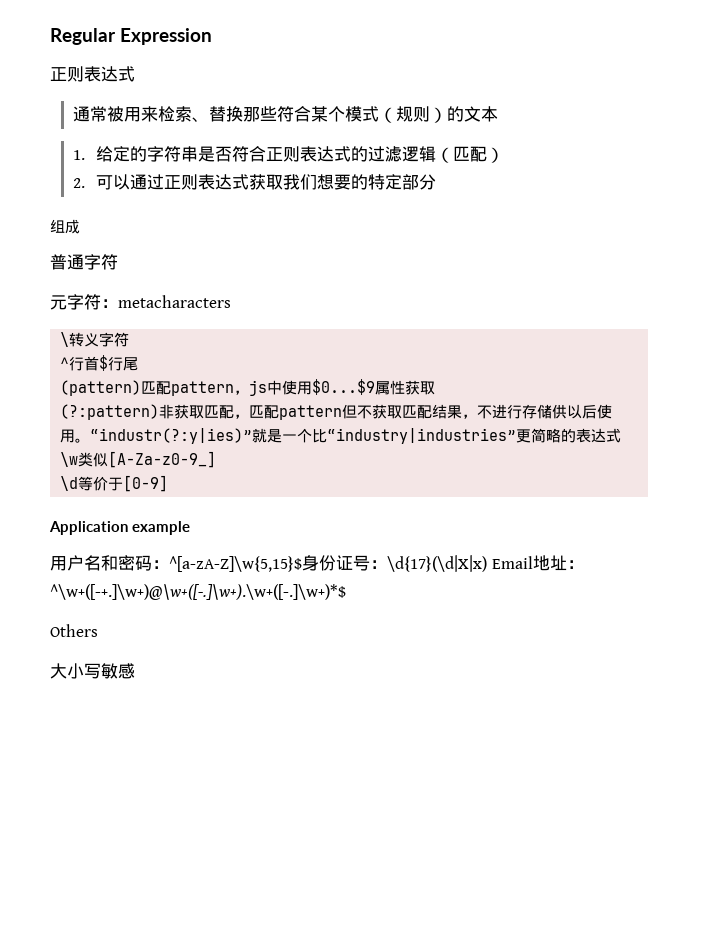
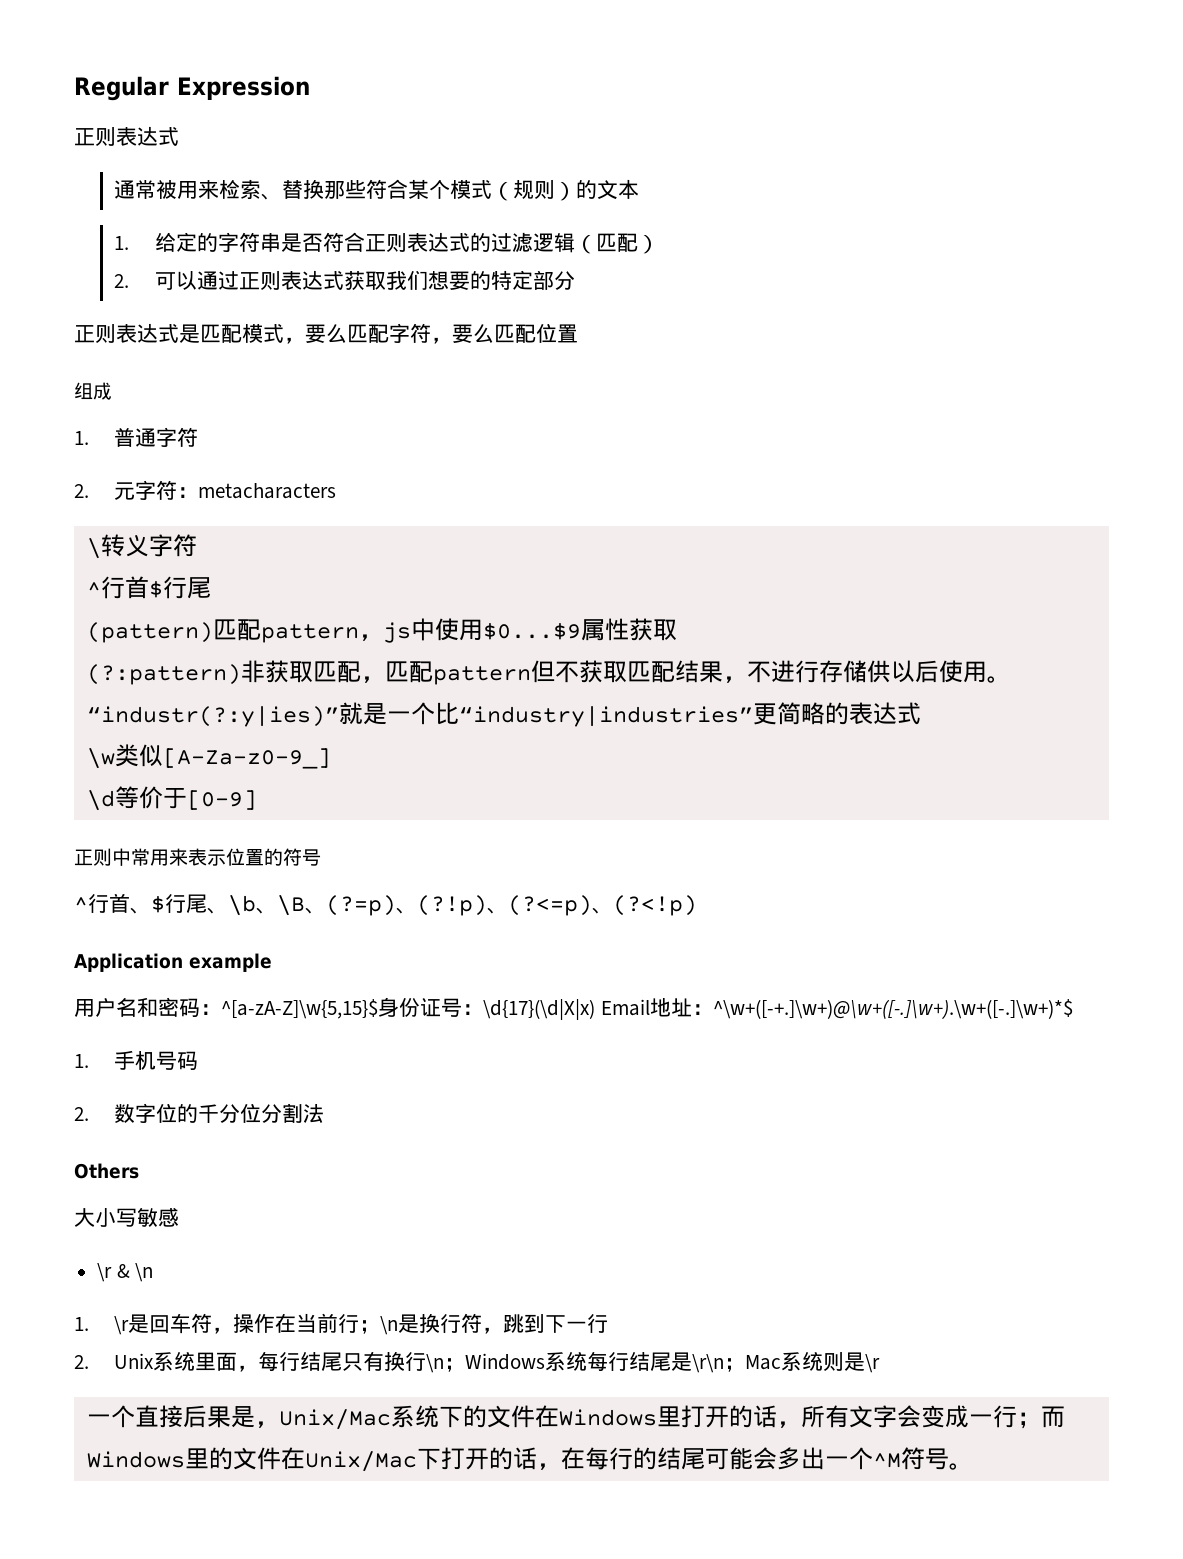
(437, 182) none -> [74,323,578,344] // 正则表达式是匹配模式，要么匹配字符，要么匹配位置
(80, 226) none -> [74,431,89,445] 1.
(118, 262) none -> [74,484,89,498] 2.
(169, 483) none -> [74,848,321,866] [74,893,697,916] // 正则中常用来表示位置的符号 // ^行首、$行尾、\b、\B、(?=p)、(?!p)、(?<=p)、(?<!p)
[50,624,98,637] [50,663,135,679] Others // 大小写敏感 -> [74,1050,199,1070] [74,1103,325,1123] [74,1163,139,1179] [74,1207,179,1227] [97,1263,154,1282] [74,1313,609,1335] [74,1351,881,1373] [86,1405,1065,1430] [86,1447,973,1472] 1.手机号码 // 2.数字位的千分位分割法 // Others // 大小写敏感 // \r & \n // 1. \r是回车符，操作在当前行；\n是换行符，跳到下一行 // 2. Unix系统里面，每行结尾只有换行\n；Windows系统每行结尾是\r\n；Mac系统则是\r // 一个直接后果是，Unix/Mac系统下的文件在Windows里打开的话，所有文字会变成一行；而Windows里的文件在Unix/Mac下打开的话，在每行的结尾可能会多出一个^M符号。

